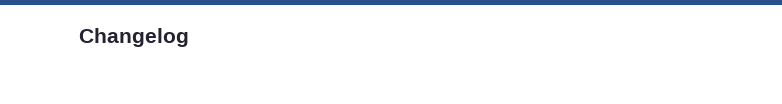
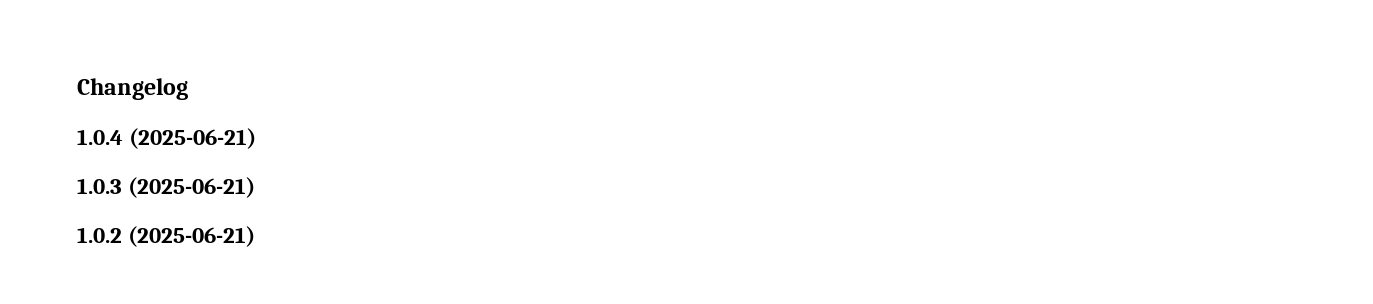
(189, 37) none -> [77,128,257,149] [77,177,256,198] [77,226,256,247] // 1.0.4 (2025-06-21) // 1.0.3 (2025-06-21) // 1.0.2 (2025-06-21)

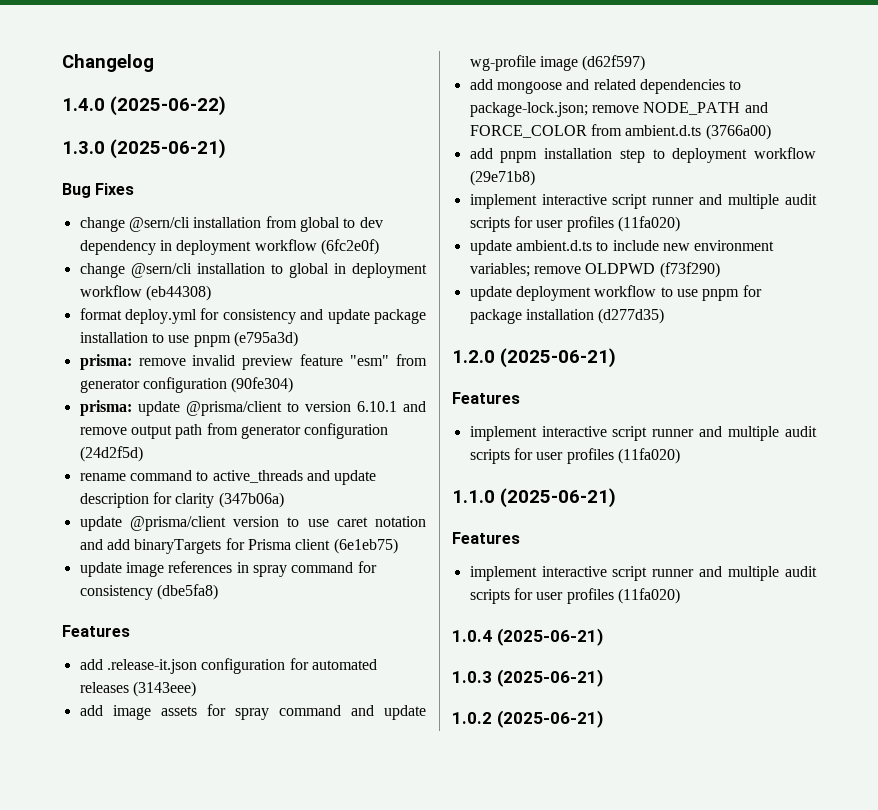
(188, 89) none -> [62,96,226,116] [62,139,226,159] [62,183,135,198] [79,216,383,232] [79,239,379,255] [79,263,427,278] [79,285,211,301] [79,308,426,324] [79,331,298,347] [79,354,427,370] [79,377,294,393] [79,400,426,416] [79,423,389,439] [79,446,143,462] [79,470,377,485] [79,492,284,508] [79,516,426,531] [79,538,398,554] [79,561,377,577] [79,584,218,600] [62,625,130,637] [79,658,377,674] [79,681,196,697] [79,704,426,720] [469,55,646,71] [469,79,742,94] [469,102,768,117] [469,124,771,140] [469,147,816,163] [469,170,535,186] [469,194,817,209] [469,216,680,232] [469,240,775,255] [469,262,720,278] [469,285,762,301] [469,308,665,324] [452,348,616,368] [452,392,520,404] [469,426,817,441] [469,448,680,464] [452,488,616,508] [452,532,520,544] [469,566,817,581] [469,588,680,604] // 1.4.0 (2025-06-22) // 1.3.0 (2025-06-21) // Bug Fixes // change @sern/cli installation from global to dev dependency in deployment workflow (6fc2e0f) // change @sern/cli installation to global in deployment workflow (eb44308) // format deploy.yml for consistency and update package installation to use pnpm (e795a3d) // prisma: remove invalid preview feature "esm" from generator configuration (90fe304) // prisma: update @prisma/client to version 6.10.1 and remove output path from generator configuration (24d2f5d) // rename command to active_threads and update description for clarity (347b06a) // update @prisma/client version to use caret notation and add binaryTargets for Prisma client (6e1eb75) // update image references in spray command for consistency (dbe5fa8) // Features // add .release-it.json configuration for automated releases (3143eee) // add image assets for spray command and update wg-profile image (d62f597) // add mongoose and related dependencies to package-lock.json; remove NODE_PATH and FORCE_COLOR from ambient.d.ts (3766a00) // add pnpm installation step to deployment workflow (29e71b8) // implement interactive script runner and multiple audit scripts for user profiles (11fa020) // update ambient.d.ts to include new environment variables; remove OLDPWD (f73f290) // update deployment workflow to use pnpm for package installation (d277d35) // 1.2.0 (2025-06-21) // Features // implement interactive script runner and multiple audit scripts for user profiles (11fa020) // 1.1.0 (2025-06-21) // Features // implement interactive script runner and multiple audit scripts for user profiles (11fa020)

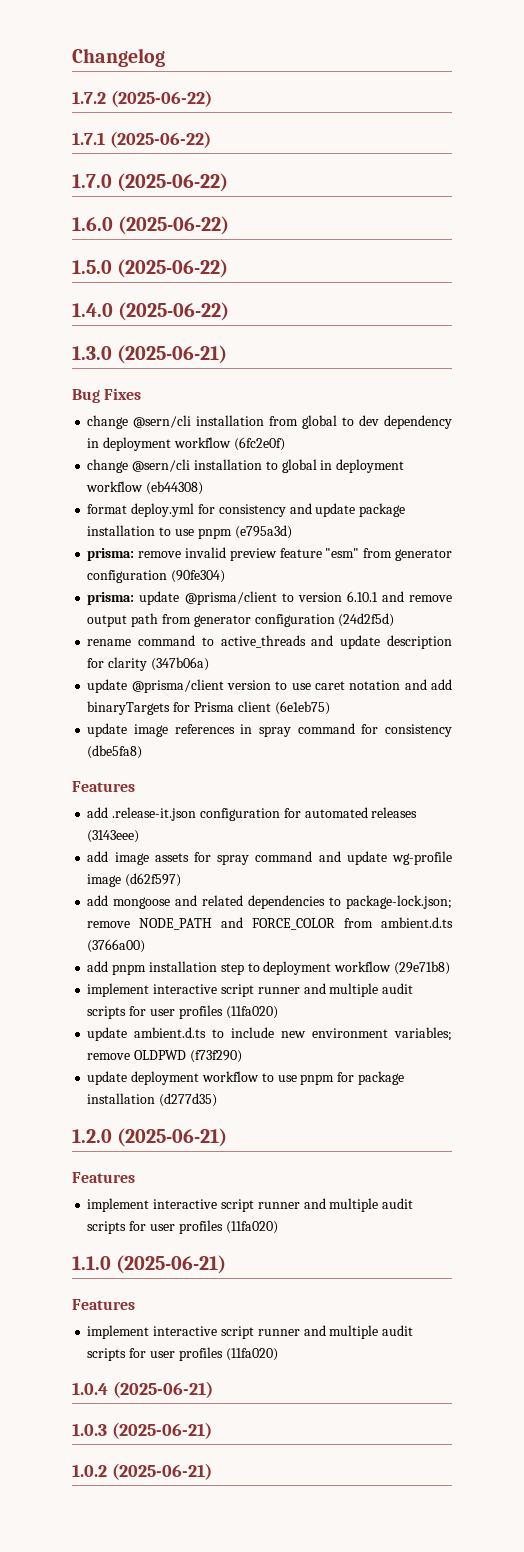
(154, 63) none -> [72,90,212,107] [72,131,211,148] [72,173,229,192] [72,216,230,235] [72,259,229,278] // 1.7.2 (2025-06-22) // 1.7.1 (2025-06-22) // 1.7.0 (2025-06-22) // 1.6.0 (2025-06-22) // 1.5.0 (2025-06-22)

